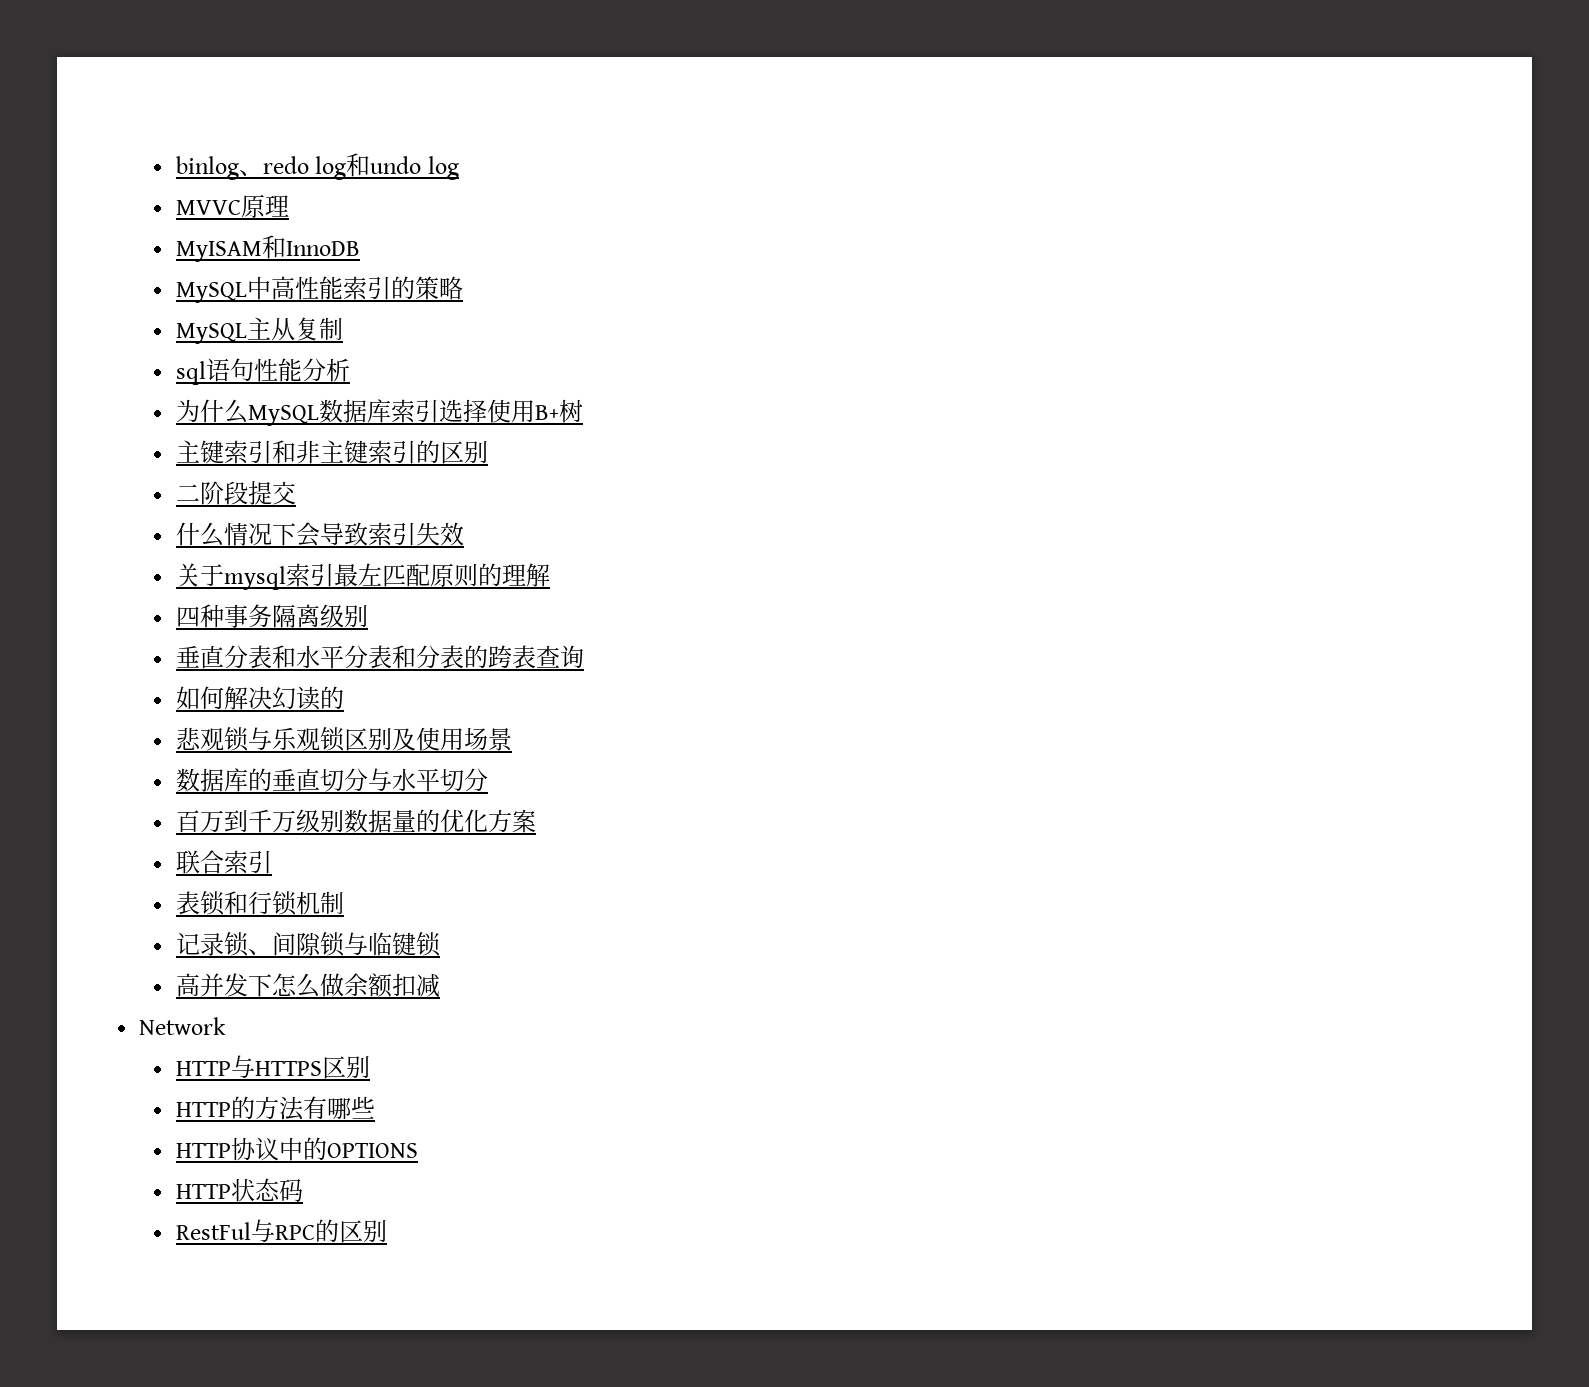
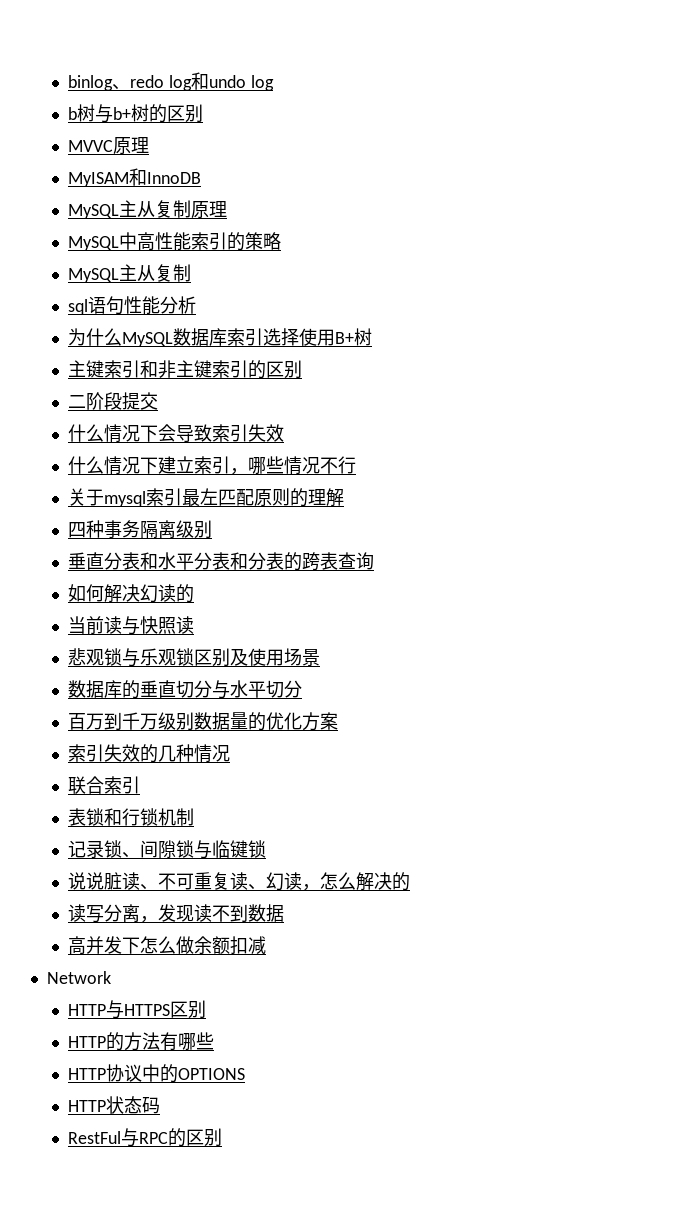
(459, 168) none -> [68,104,204,123] // b树与b+树的区别
(360, 248) none -> [68,200,228,219] // MySQL主从复制原理
(464, 534) none -> [68,456,357,475] // 什么情况下建立索引，哪些情况不行
(344, 698) none -> [68,616,195,635] // 当前读与快照读
(536, 821) none -> [68,744,231,763] // 索引失效的几种情况
(441, 944) none -> [68,872,411,891] [68,904,285,923] // 说说脏读、不可重复读、幻读，怎么解决的 // 读写分离，发现读不到数据

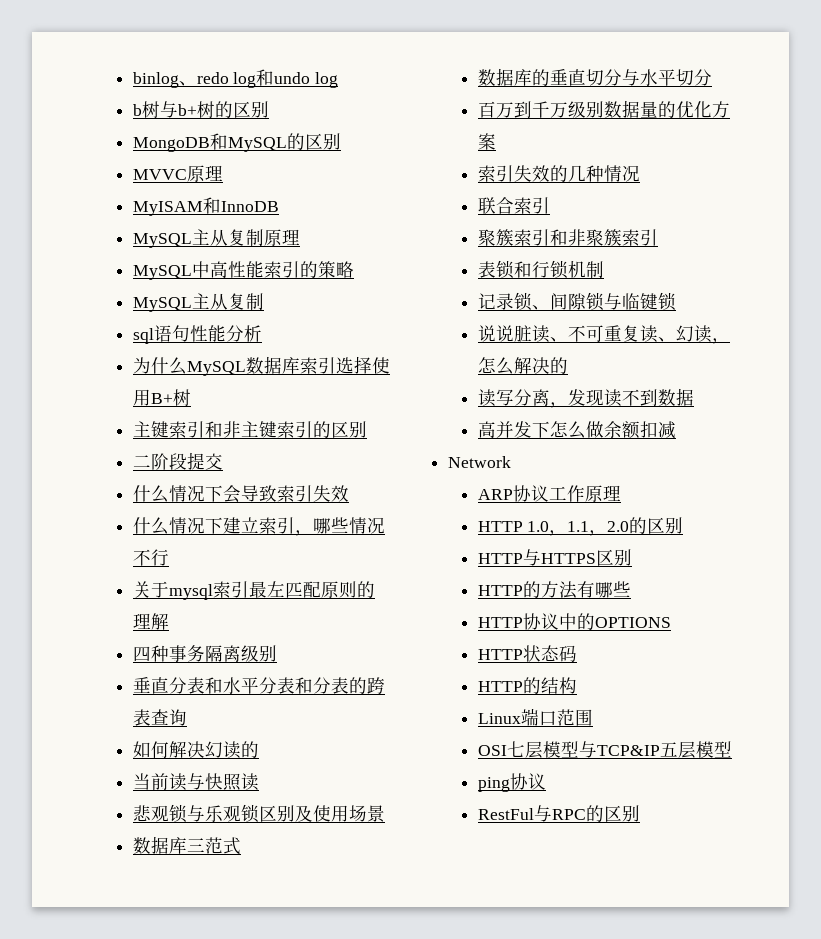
(204, 113) none -> [132,133,341,152] // MongoDB和MySQL的区别
(321, 657) none -> [132,836,241,855] // 数据库三范式
(141, 785) none -> [477,229,658,246] // 聚簇索引和非聚簇索引
(111, 977) none -> [477,485,621,502] [477,517,684,536] // ARP协议工作原理 // HTTP 1.0，1.1，2.0的区别
(161, 1105) none -> [477,677,577,694] [477,708,593,726] [477,741,732,759] [477,773,546,792] // HTTP的结构 // Linux端口范围 // OSI七层模型与TCP&IP五层模型 // ping协议

